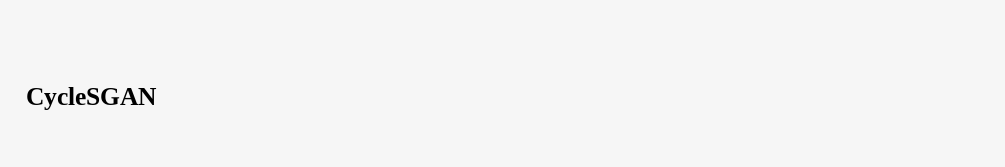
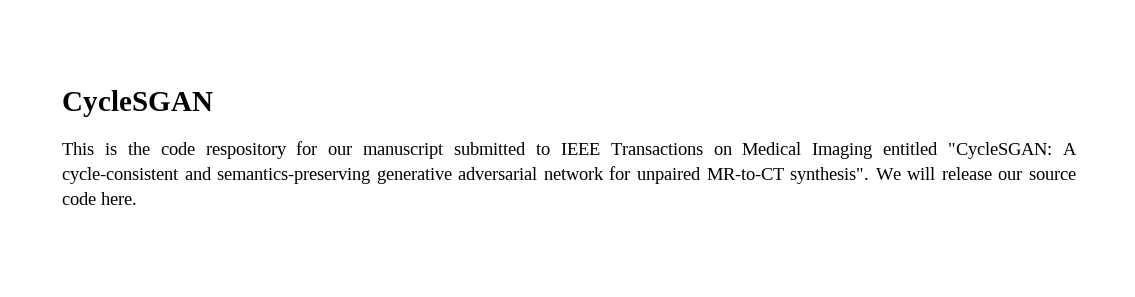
(157, 98) none -> [62,141,1077,159] [62,166,1076,184] [62,192,137,205] // This is the code respository for our manuscript submitted to IEEE Transactions on Medical Imaging entitled "CycleSGAN: A cycle-consistent and semantics-preserving generative adversarial network for unpaired MR-to-CT synthesis". We will release our source code here.

